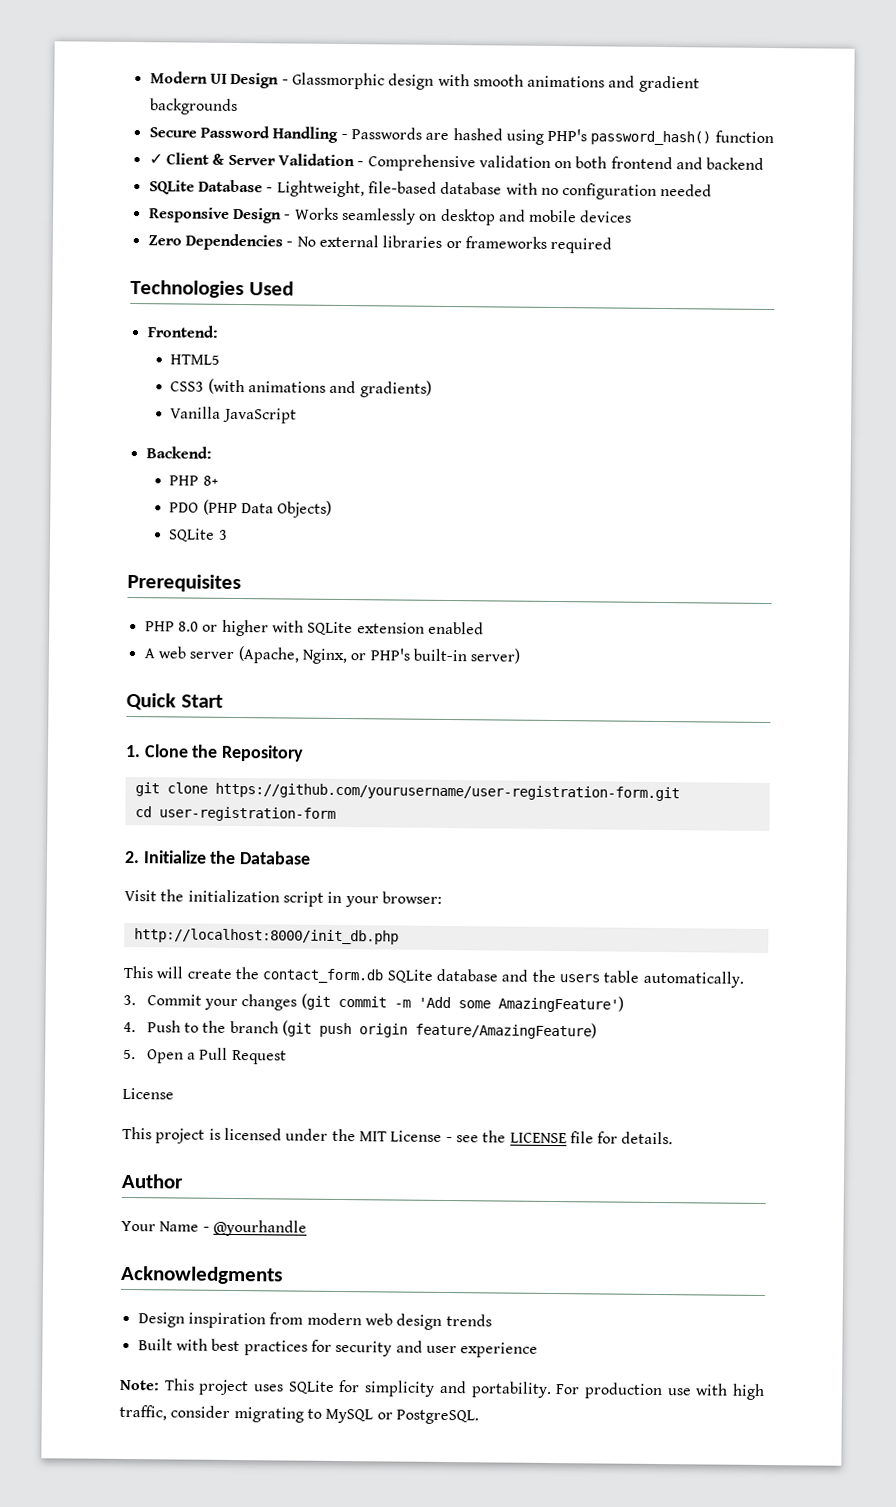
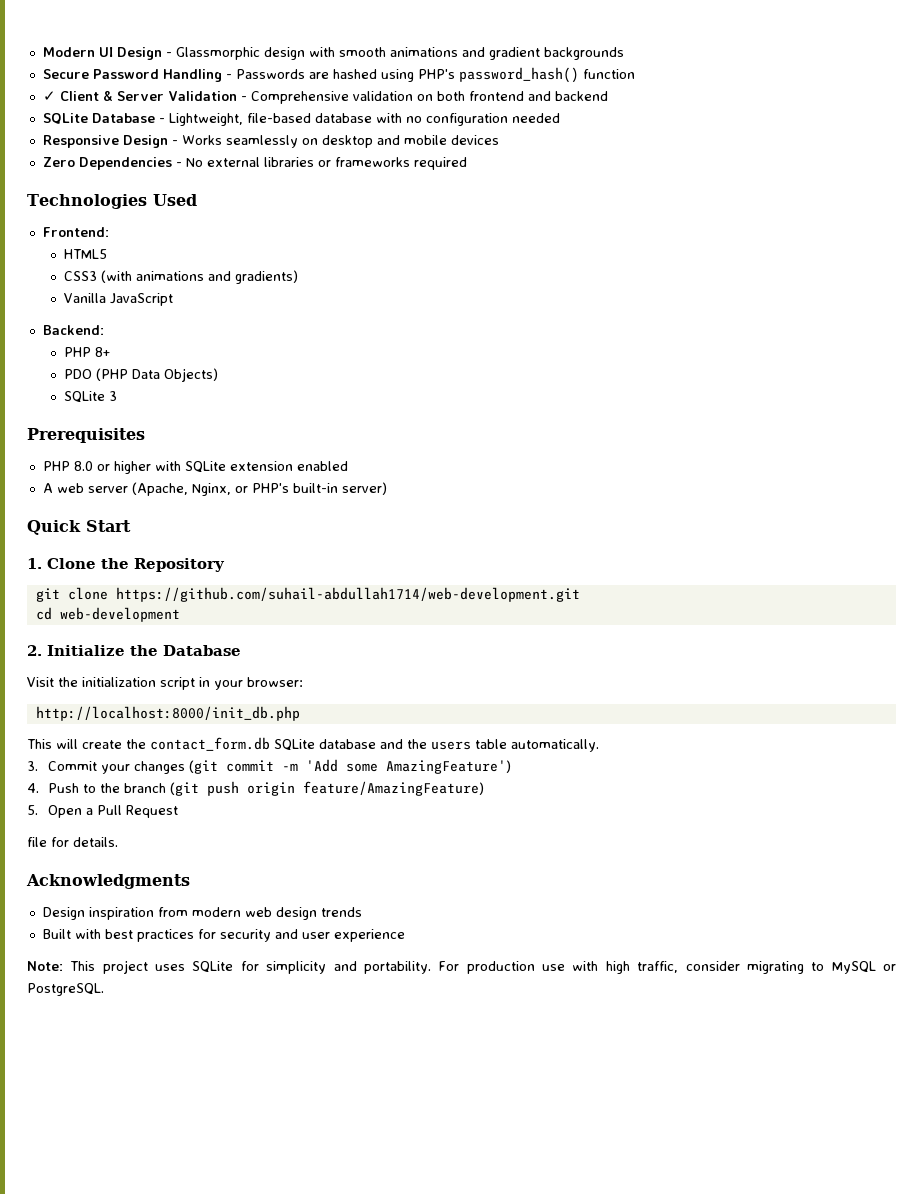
[214,782,680,802] https://github.com/yourusername/user-registration-form.git -> [115,587,580,602] https://github.com/suhail-abdullah1714/web-development.git
[158,806,336,822] user-registration-form -> [59,607,180,622] web-development
[122,1087,174,1100] [122,1126,674,1145] [121,1173,184,1189] [121,1219,307,1237] License // This project is licensed under the MIT License - see the LICENSE file for details. // Author // Your Name - @yourhandle -> [27,837,118,847] file for details.

